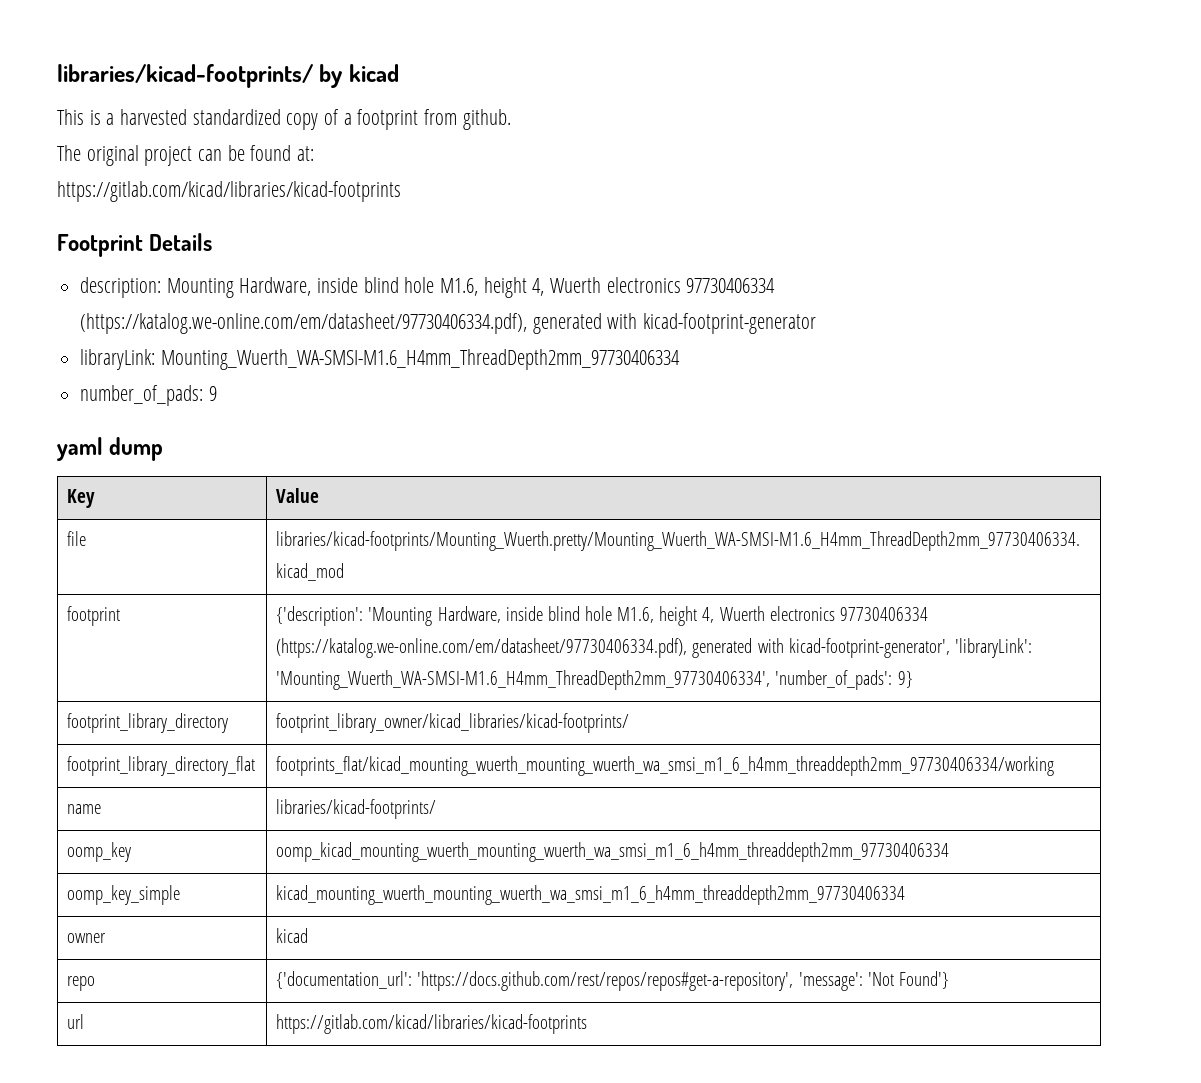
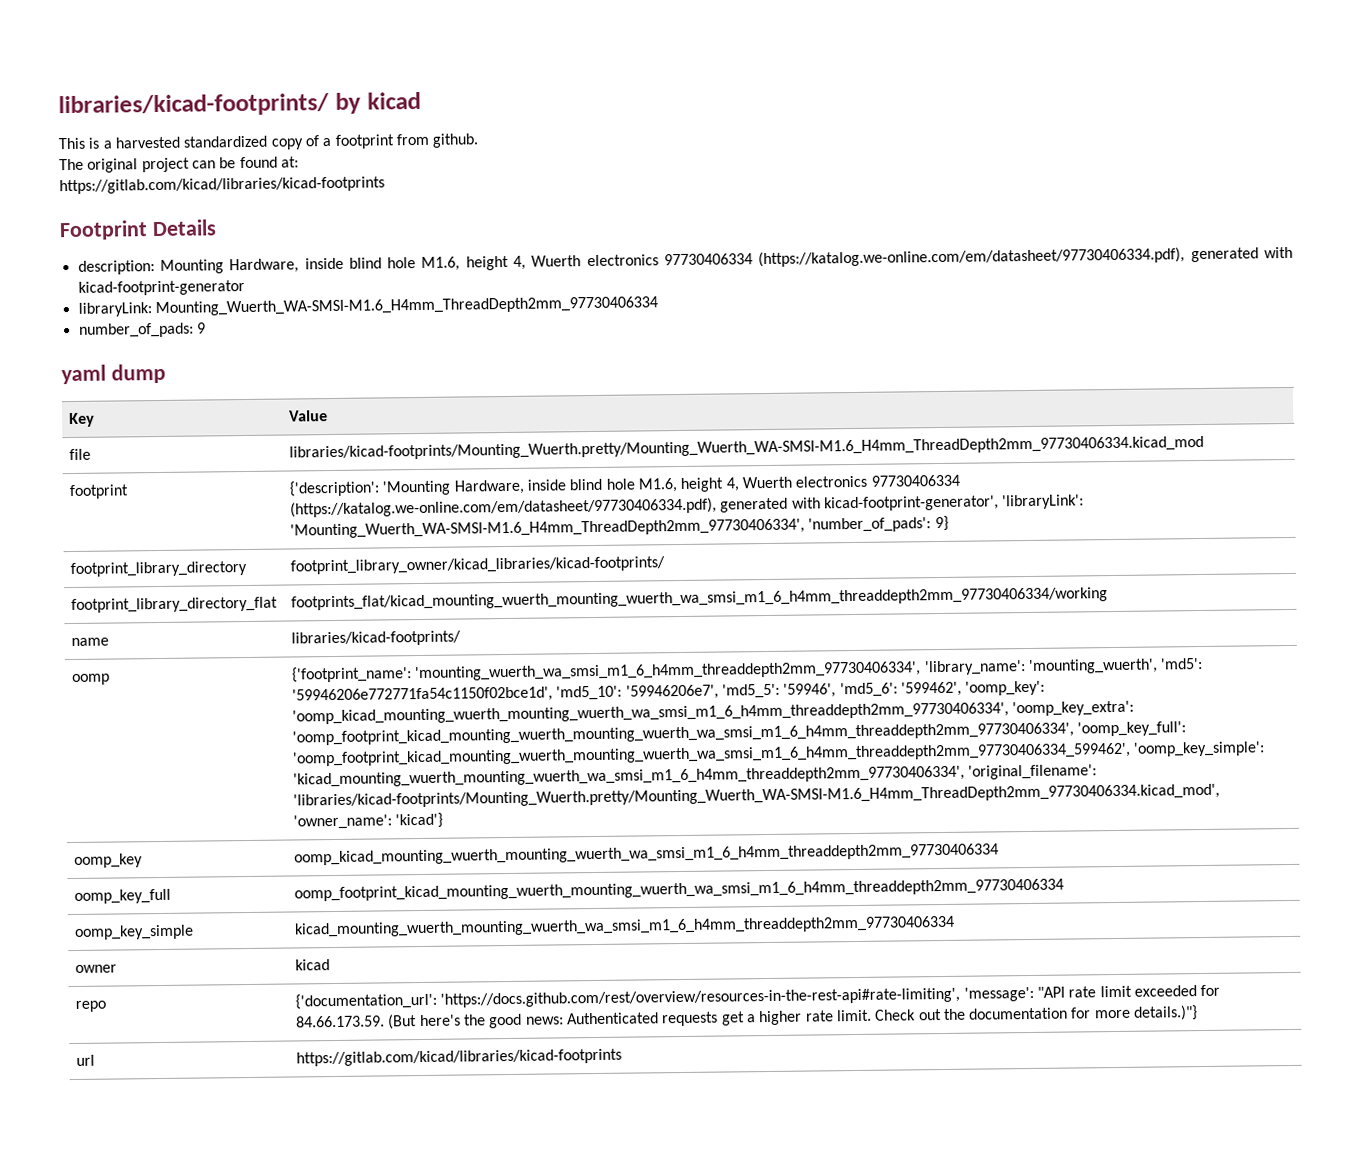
(437, 809) none -> [72,673,111,686] [292,657,1204,683] [292,680,1046,704] [292,700,1135,725] [292,721,1187,746] [292,741,1266,767] [293,764,1098,788] [293,783,1221,809] [293,812,444,830] // oomp | {'footprint_name': 'mounting_wuerth_wa_smsi_m1_6_h4mm_threaddepth2mm_97730406334', 'library_name': 'mounting_wuerth', 'md5': '59946206e772771fa54c1150f02bce1d', 'md5_10': '59946206e7', 'md5_5': '59946', 'md5_6': '599462', 'oomp_key': 'oomp_kicad_mounting_wuerth_mounting_wuerth_wa_smsi_m1_6_h4mm_threaddepth2mm_97730406334', 'oomp_key_extra': 'oomp_footprint_kicad_mounting_wuerth_mounting_wuerth_wa_smsi_m1_6_h4mm_threaddepth2mm_97730406334', 'oomp_key_full': 'oomp_footprint_kicad_mounting_wuerth_mounting_wuerth_wa_smsi_m1_6_h4mm_threaddepth2mm_97730406334_599462', 'oomp_key_simple': 'kicad_mounting_wuerth_mounting_wuerth_wa_smsi_m1_6_h4mm_threaddepth2mm_97730406334', 'original_filename': 'libraries/kicad-footprints/Mounting_Wuerth.pretty/Mounting_Wuerth_WA-SMSI-M1.6_H4mm_ThreadDepth2mm_97730406334.kicad_mod', 'owner_name': 'kicad'}
(950, 852) none -> [74,888,172,904] [294,878,1065,902] // oomp_key_full | oomp_footprint_kicad_mounting_wuerth_mounting_wuerth_wa_smsi_m1_6_h4mm_threaddepth2mm_97730406334
[417,971,949,991] 'https://docs.github.com/rest/repos/repos#get-a-repository', 'message': 'Not Found'} -> [440,984,1221,1008] [296,1005,1199,1030] 'https://docs.github.com/rest/overview/resources-in-the-rest-api#rate-limiting', 'message': "API rate limit exceeded for 84.66.173.59. (But here's the good news: Authenticated requests get a higher rate limit. Check out the documentation for more details.)"}

